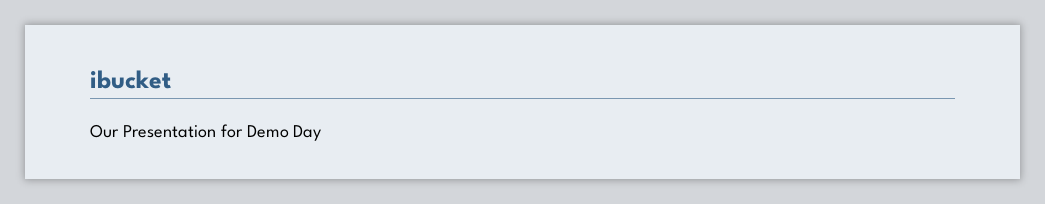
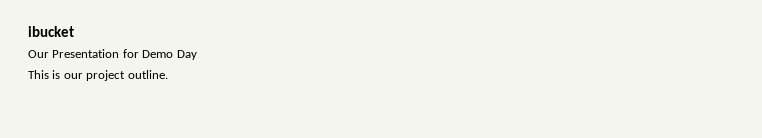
(322, 133) none -> [28,70,168,81] // This is our project outline.

